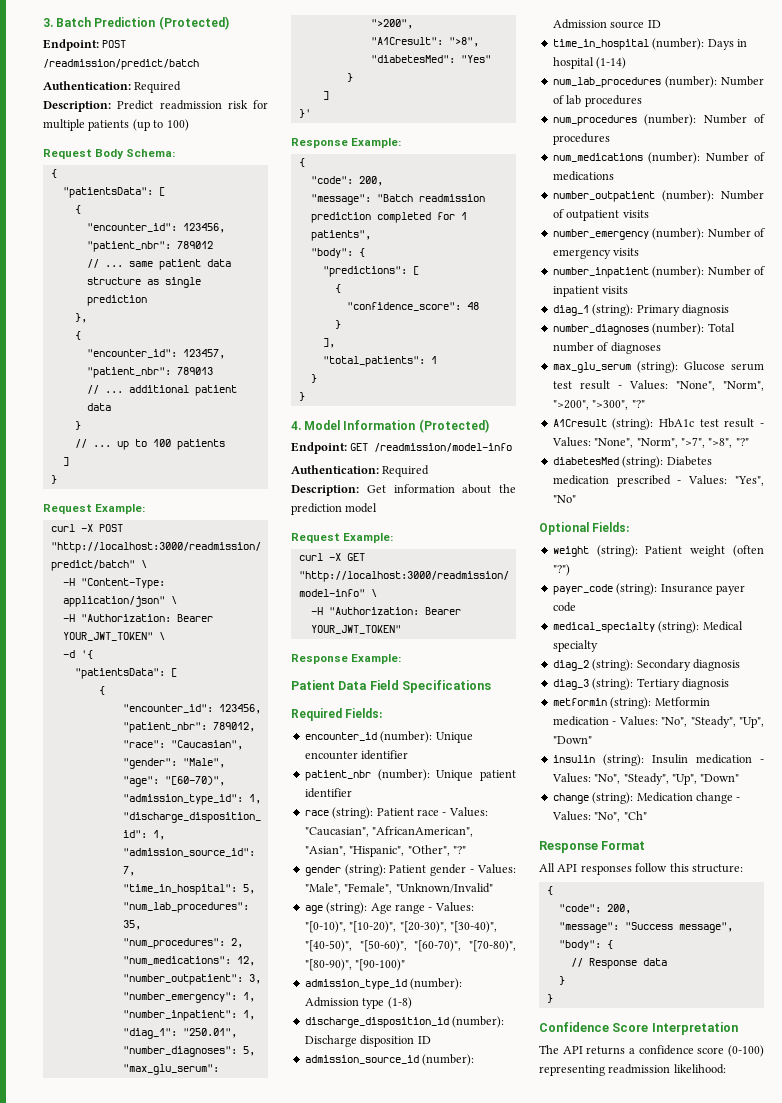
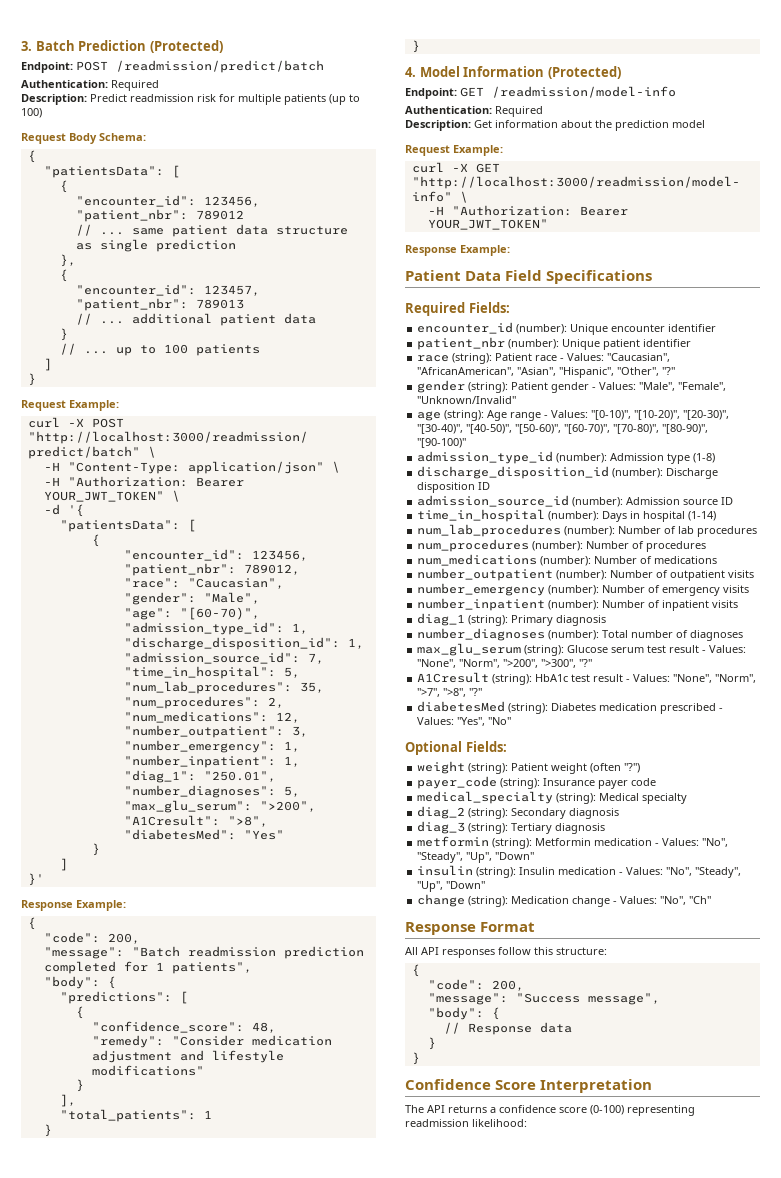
[466,302,479,310] 48 -> [251,1022,276,1033] [91,1035,332,1048] [91,1050,284,1063] [91,1065,204,1076] 48, // "remedy": "Consider medication adjustment and lifestyle modifications"

